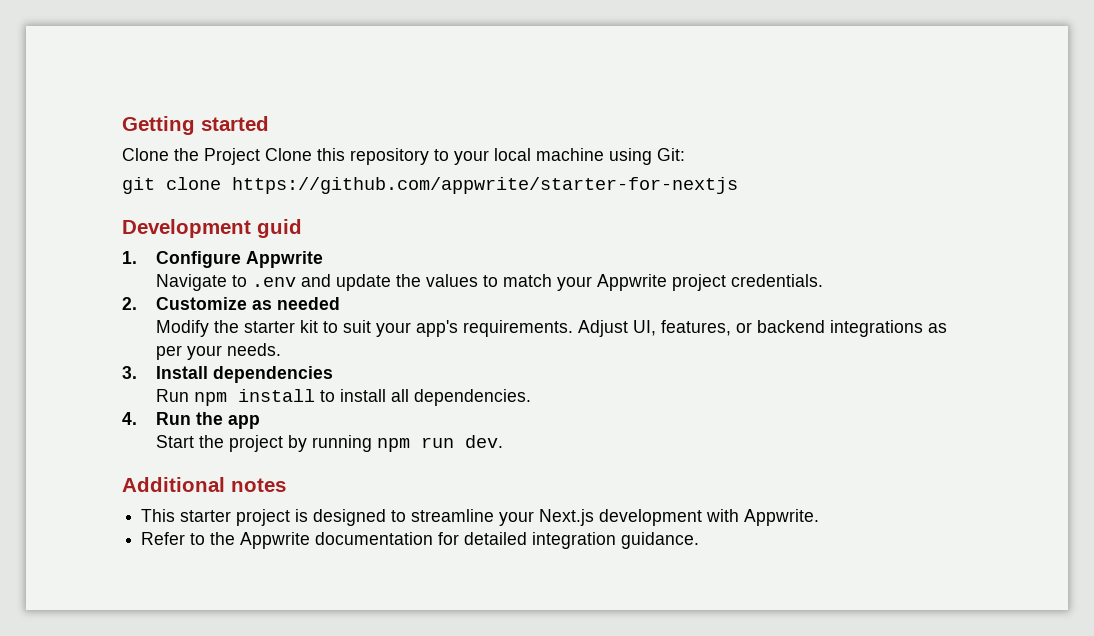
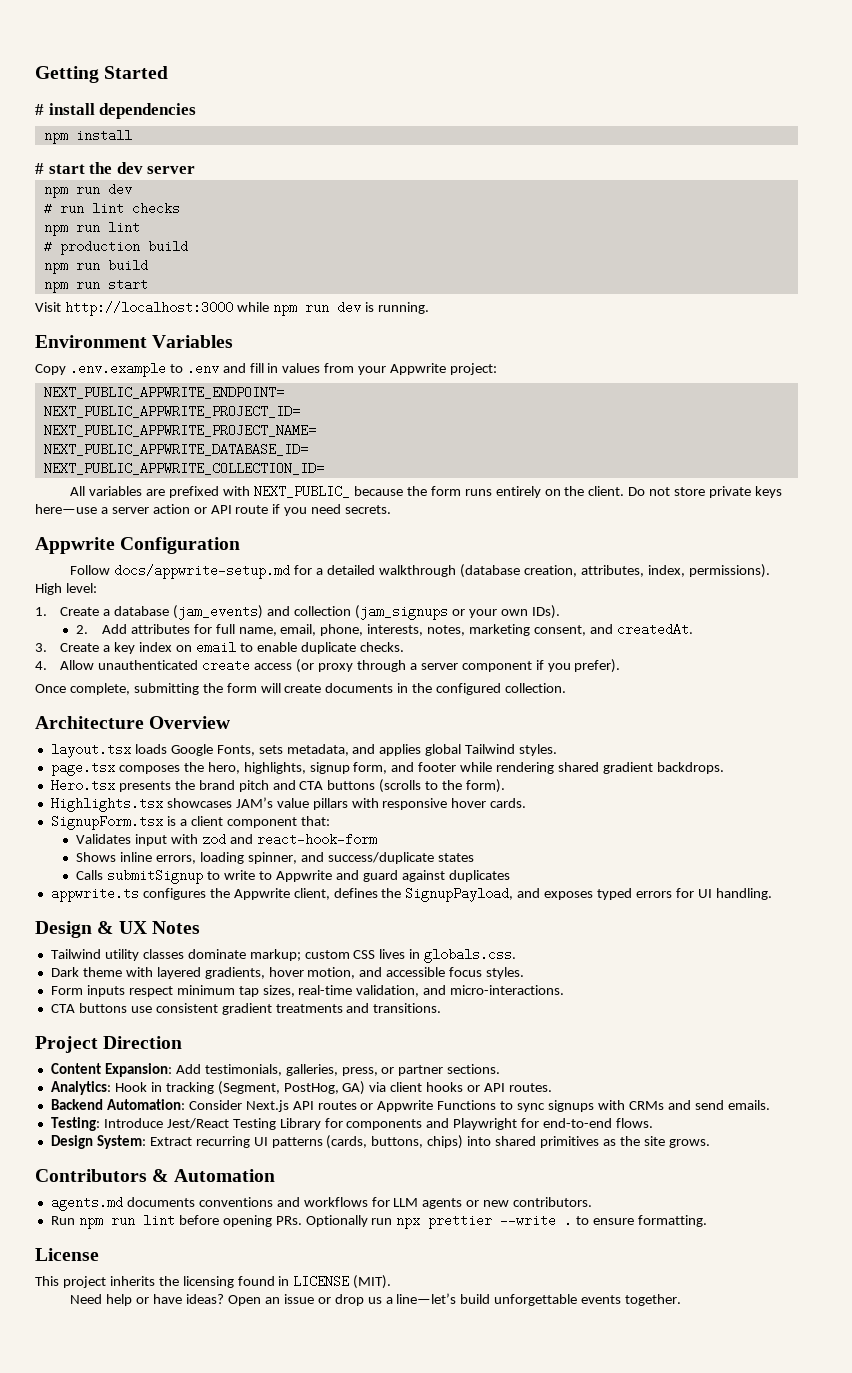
[201,116,269,131] [122,148,685,165] [122,177,738,194] [122,219,302,238] [122,251,324,268] [156,274,824,291] [122,297,341,310] [156,320,948,337] [156,343,282,360] [122,366,334,383] [156,389,532,406] [122,412,261,429] [156,435,504,452] [122,477,286,492] [141,509,820,526] [141,532,700,549] started // Clone the Project Clone this repository to your local machine using Git: // git clone https://github.com/appwrite/starter-for-nextjs // Development guid // 1. Configure Appwrite // Navigate to .env and update the values to match your Appwrite project credentials. // 2. Customize as needed // Modify the starter kit to suit your app's requirements. Adjust UI, features, or backend integrations as per your needs. // 3. Install dependencies // Run npm install to install all dependencies. // 4. Run the app // Start the project by running npm run dev. // Additional notes // This starter project is designed to streamline your Next.js development with Appwrite. // Refer to the Appwrite documentation for detailed integration guidance. -> [104,66,169,79] [35,103,197,119] [43,129,132,144] [35,162,196,174] [43,183,132,198] [43,202,180,215] [43,222,140,236] [43,240,188,255] [43,259,148,274] [43,278,148,293] [35,301,429,316] [35,335,234,348] [35,362,498,377] [43,386,284,399] [43,405,300,418] [43,424,316,437] [43,443,308,456] [43,462,324,475] [70,485,782,498] [35,504,392,516] [35,537,241,554] [70,564,770,579] [35,583,97,595] [35,605,560,620] [76,623,693,636] [35,641,404,654] [35,659,621,673] [35,683,567,695] [35,716,231,729] [50,743,558,758] [50,761,724,776] [50,779,506,793] [50,797,527,812] [50,815,330,830] [76,833,378,846] [76,852,474,864] [76,869,510,884] [50,887,772,902] [35,921,200,938] [50,948,517,963] [50,967,525,979] [50,985,565,997] [50,1003,442,1015] [35,1036,183,1053] [50,1063,501,1077] [50,1081,552,1095] [50,1099,770,1112] [50,1117,654,1131] [50,1135,710,1149] [35,1169,275,1182] [50,1196,593,1211] [50,1214,708,1229] [35,1248,99,1261] [35,1275,392,1289] [70,1293,682,1306] Started // # install dependencies // npm install // # start the dev server // npm run dev // # run lint checks // npm run lint // # production build // npm run build // npm run start // Visit http://localhost:3000 while npm run dev is running. // Environment Variables // Copy .env.example to .env and fill in values from your Appwrite project: // NEXT_PUBLIC_APPWRITE_ENDPOINT= // NEXT_PUBLIC_APPWRITE_PROJECT_ID= // NEXT_PUBLIC_APPWRITE_PROJECT_NAME= // NEXT_PUBLIC_APPWRITE_DATABASE_ID= // NEXT_PUBLIC_APPWRITE_COLLECTION_ID= // All variables are prefixed with NEXT_PUBLIC_ because the form runs entirely on the client. Do not store private keys here—use a server action or API route if you need secrets. // Appwrite Configuration // Follow docs/appwrite-setup.md for a detailed walkthrough (database creation, attributes, index, permissions). High level: // 1. Create a database (jam_events) and collection (jam_signups or your own IDs). // 2. Add attributes for full name, email, phone, interests, notes, marketing consent, and createdAt. // 3. Create a key index on email to enable duplicate checks. // 4. Allow unauthenticated create access (or proxy through a server component if you prefer). // Once complete, submitting the form will create documents in the configured collection. // Architecture Overview // layout.tsx loads Google Fonts, sets metadata, and applies global Tailwind styles. // page.tsx composes the hero, highlights, signup form, and footer while rendering shared gradient backdrops. // Hero.tsx presents the brand pitch and CTA buttons (scrolls to the form). // Highlights.tsx showcases JAM’s value pillars with responsive hover cards. // SignupForm.tsx is a client component that: // Validates input with zod and react-hook-form // Shows inline errors, loading spinner, and success/duplicate states // Calls submitSignup to write to Appwrite and guard against duplicates // appwrite.ts configures the Appwrite client, defines the SignupPayload, and exposes typed errors for UI handling. // Design & UX Notes // Tailwind utility classes dominate markup; custom CSS lives in globals.css. // Dark theme with layered gradients, hover motion, and accessible focus styles. // Form inputs respect minimum tap sizes, real-time validation, and micro-interactions. // CTA buttons use consistent gradient treatments and transitions. // Project Direction // Content Expansion: Add testimonials, galleries, press, or partner sections. // Analytics: Hook in tracking (Segment, PostHog, GA) via client hooks or API routes. // Backend Automation: Consider Next.js API routes or Appwrite Functions to sync signups with CRMs and send emails. // Testing: Introduce Jest/React Testing Library for components and Playwright for end-to-end flows. // Design System: Extract recurring UI patterns (cards, buttons, chips) into shared primitives as the site grows. // Contributors & Automation // agents.md documents conventions and workflows for LLM agents or new contributors. // Run npm run lint before opening PRs. Optionally run npx prettier --write . to ensure formatting. // License // This project inherits the licensing found in LICENSE (MIT). // Need help or have ideas? Open an issue or drop us a line—let’s build unforgettable events together.

